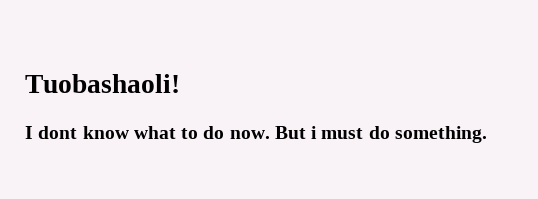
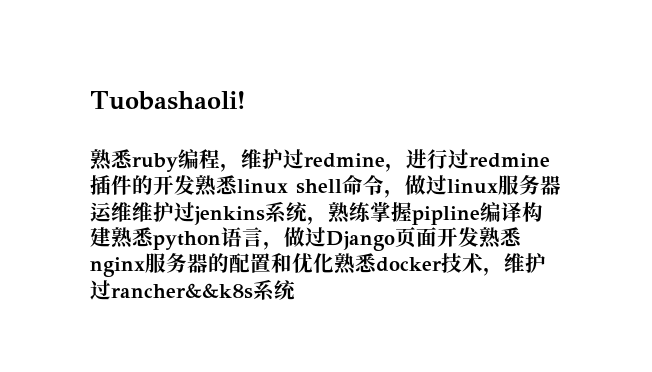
[25,126,487,143] I dont know what to do now. But i must do something. -> [90,149,550,172] [90,175,561,198] [90,201,543,225] [90,227,522,251] [90,253,546,277] [90,279,296,301] 熟悉ruby编程，维护过redmine，进行过redmine插件的开发熟悉linux shell命令，做过linux服务器运维维护过jenkins系统，熟练掌握pipline编译构建熟悉python语言，做过Django页面开发熟悉nginx服务器的配置和优化熟悉docker技术，维护过rancher&&k8s系统

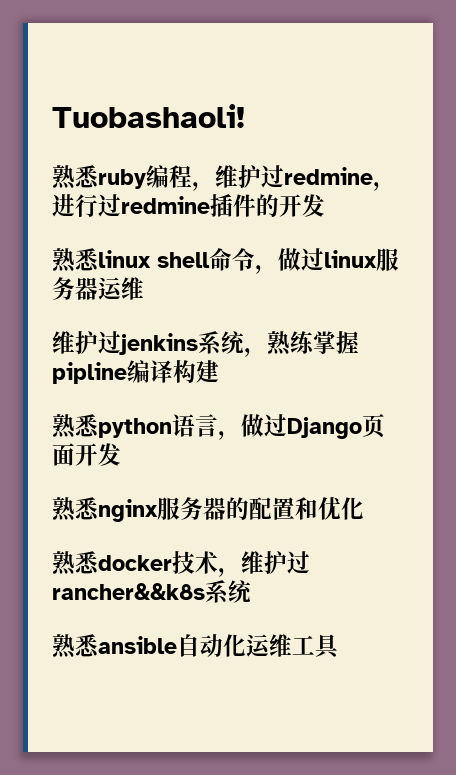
(195, 185) none -> (325, 205) //
(132, 212) none -> (144, 288) //
(111, 237) none -> (219, 371) //
(479, 237) none -> (121, 454) //
(334, 263) none -> (364, 508) //
(296, 290) none -> [52,634,341,659] // 熟悉ansible自动化运维工具

